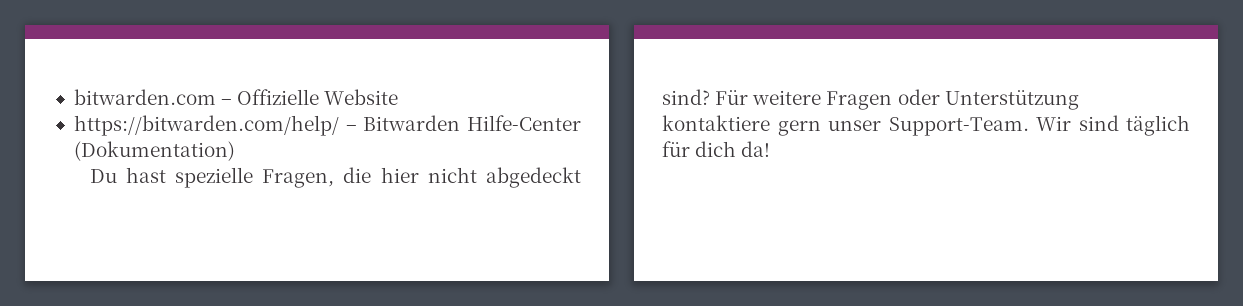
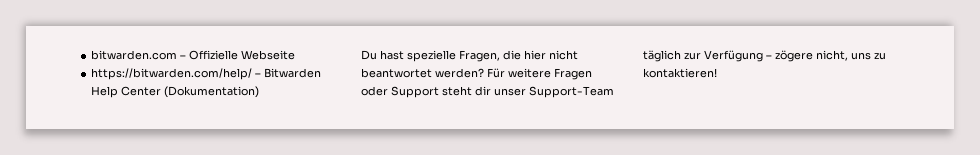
[324,89,399,105] Website -> [241,50,296,60] Webseite
[466,115,581,131] Hilfe-Center -> [91,86,162,98] Help Center
[486,167,581,188] [662,89,710,105] abgedeckt sind? -> [361,68,484,78] beantwortet werden?
[944,90,1079,110] [662,115,1190,136] [662,141,771,157] Unterstützung kontaktiere gern unser Support-Team. Wir sind täglich für dich da! -> [391,86,614,98] [643,50,886,62] [643,68,717,78] Support steht dir unser Support-Team täglich zur Verfügung – zögere nicht, uns zu kontaktieren!

